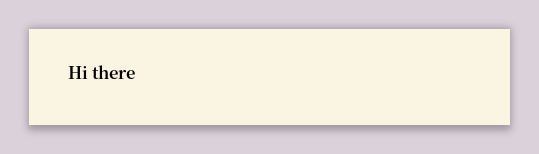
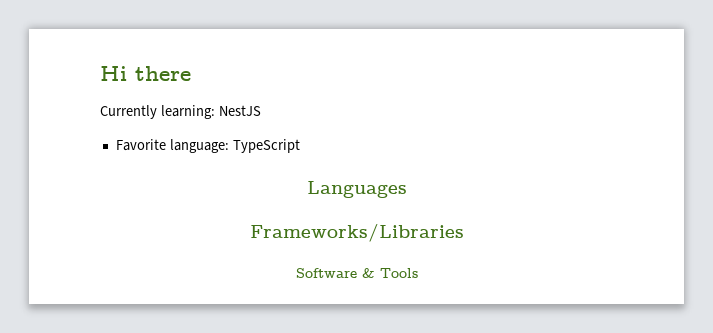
(136, 72) none -> [100,105,261,119] [115,139,300,153] [306,181,407,198] [249,223,464,242] [295,268,418,278] // Currently learning: NestJS // Favorite language: TypeScript // Languages // Frameworks/Libraries // Software & Tools

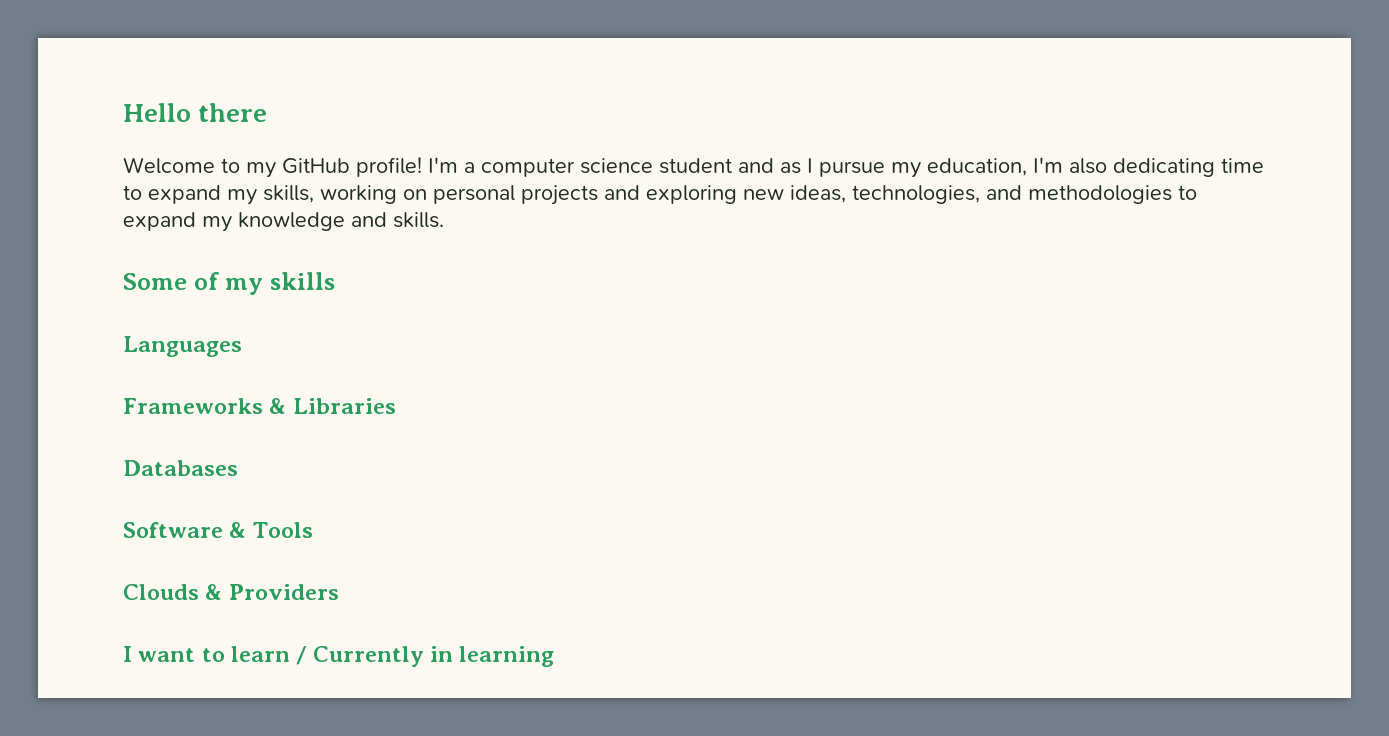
[100,66,127,81] Hi -> [123,103,191,122] Hello
[100,105,261,119] [115,139,300,153] [306,181,407,198] [249,223,464,242] [295,268,418,278] Currently learning: NestJS // Favorite language: TypeScript // Languages // Frameworks/Libraries // Software & Tools -> [123,157,1264,178] [123,185,1197,205] [123,212,444,232] [123,272,335,295] [123,336,242,357] [123,398,396,414] [123,460,238,476] [123,522,313,538] [123,584,339,600] [123,646,555,667] Welcome to my GitHub profile! I'm a computer science student and as I pursue my education, I'm also dedicating time to expand my skills, working on personal projects and exploring new ideas, technologies, and methodologies to expand my knowledge and skills. // Some of my skills // Languages // Frameworks & Libraries // Databases // Software & Tools // Clouds & Providers // I want to learn / Currently in learning

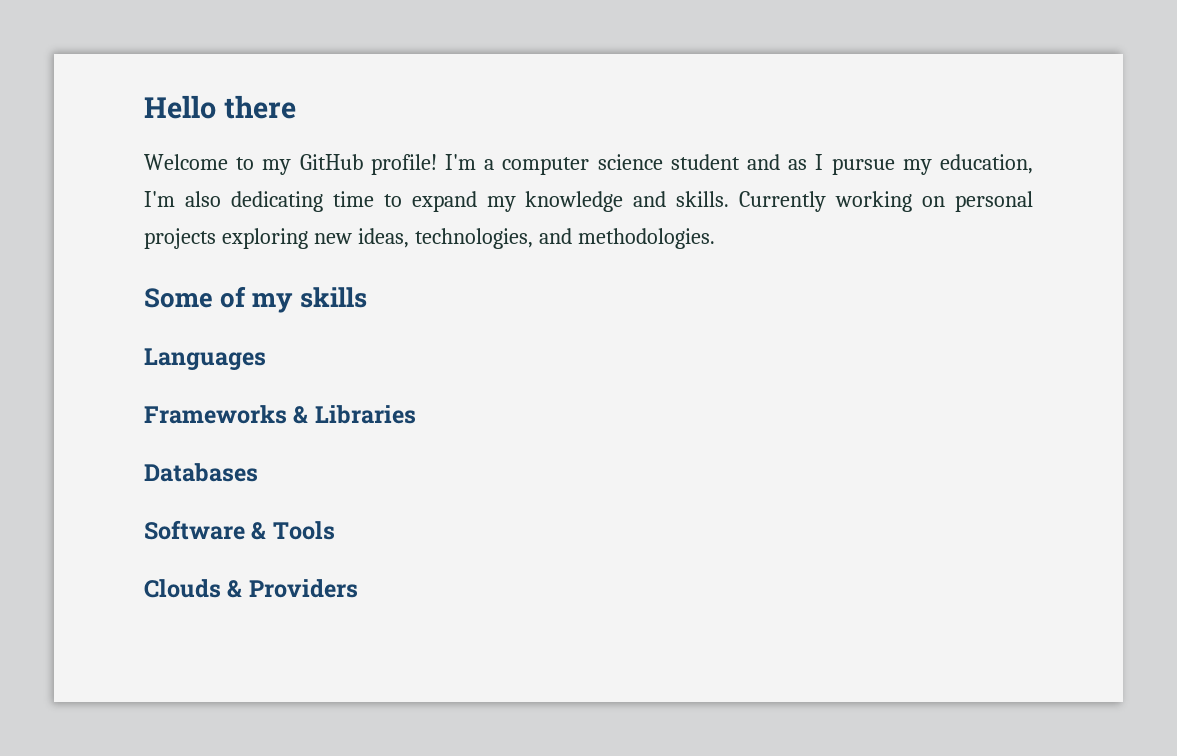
[263,185,314,203] skills, -> [525,191,827,212] knowledge and skills. Currently
[604,185,640,200] and -> (216, 238) none
[1028,185,1197,204] [123,212,444,232] methodologies to expand my knowledge and skills. -> [577,228,715,249] methodologies.
[123,646,555,667] // I want to learn / Currently in learning -> (358, 588) none

